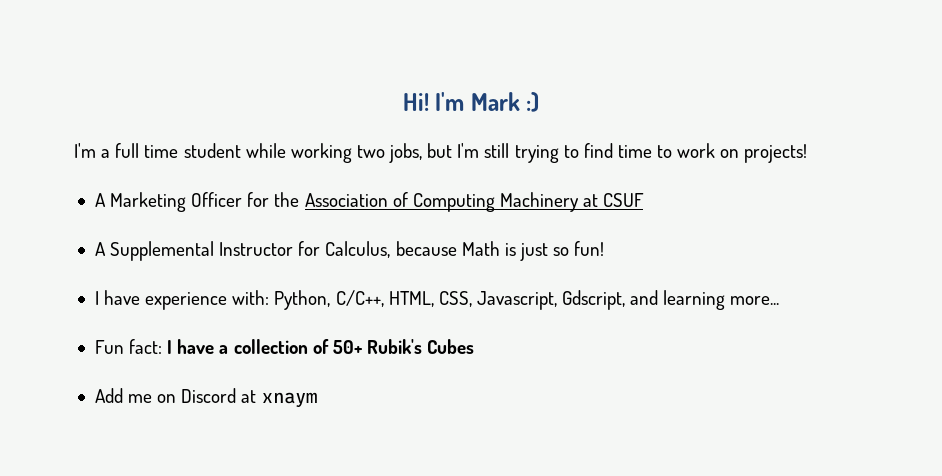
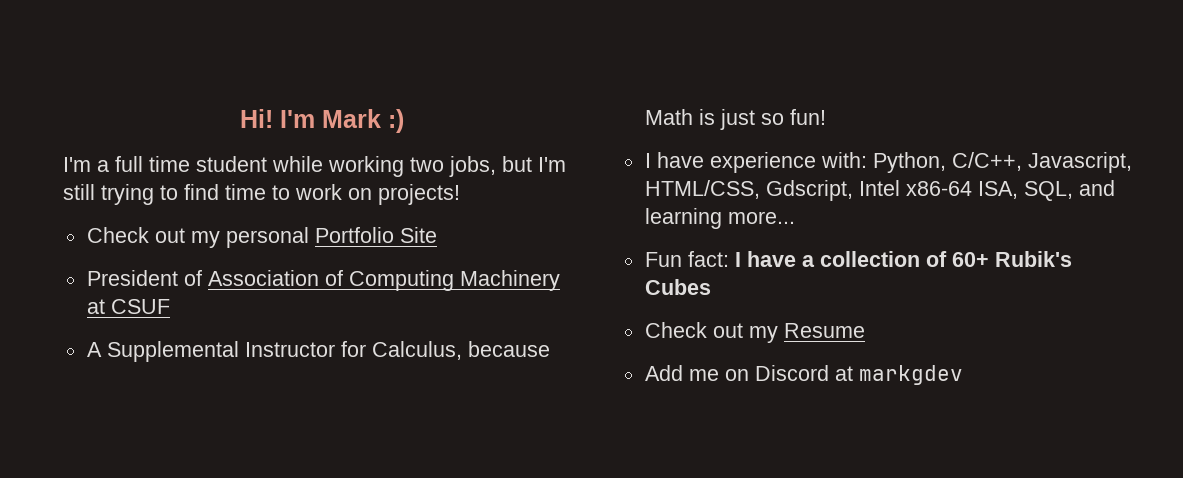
[94,192,300,212] A Marketing Officer for the -> [86,227,437,248] [86,270,202,286] Check out my personal Portfolio Site // President of
[388,290,626,310] HTML, CSS, Javascript, Gdscript, -> [1027,152,1132,173] [644,180,1073,201] Javascript, HTML/CSS, Gdscript, Intel x86-64 ISA, SQL,
[332,340,363,354] 50+ -> [951,252,989,267] 60+
(475, 346) none -> [644,322,865,343] // Check out my Resume
[261,392,317,408] xnaym -> [858,365,963,385] markgdev

